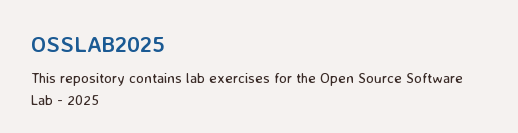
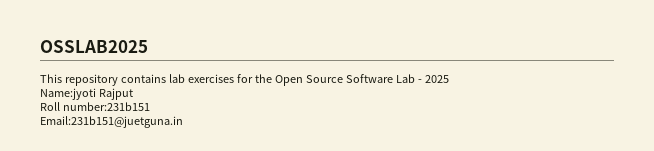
(99, 100) none -> [40,88,133,100] [40,102,150,111] [40,116,183,128] // Name:jyoti Rajput // Roll number:231b151 // Email:231b151@juetguna.in

